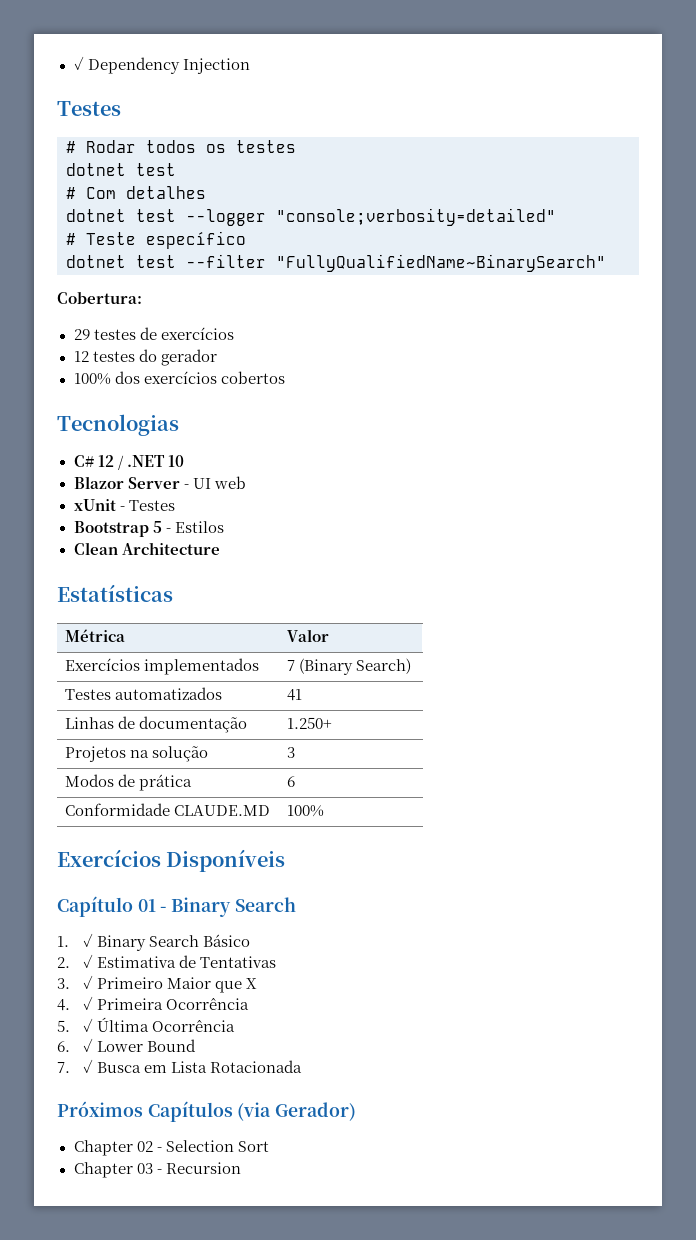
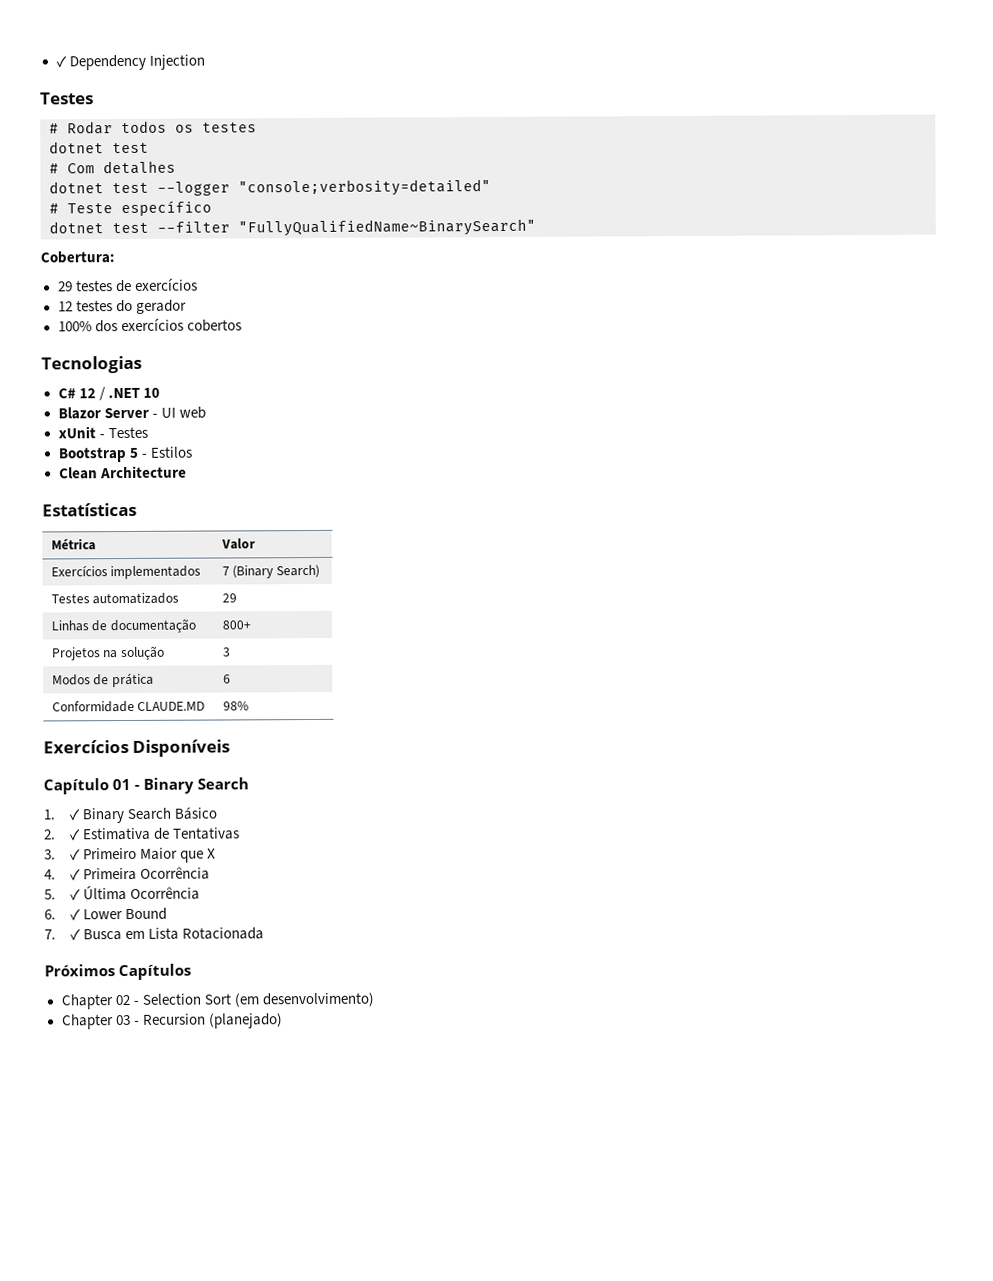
[286,689,302,701] 41 -> [221,593,237,603] 29
[286,717,332,729] 1.250+ -> [221,620,251,630] 800+
[286,805,324,817] 100% -> [222,701,249,711] 98%
[237,1102,357,1121] (via Gerador) -> (192, 972) none
(269, 1146) none -> [233,992,374,1008] (em desenvolvimento)
(241, 1168) none -> [208,1013,283,1029] (planejado)

